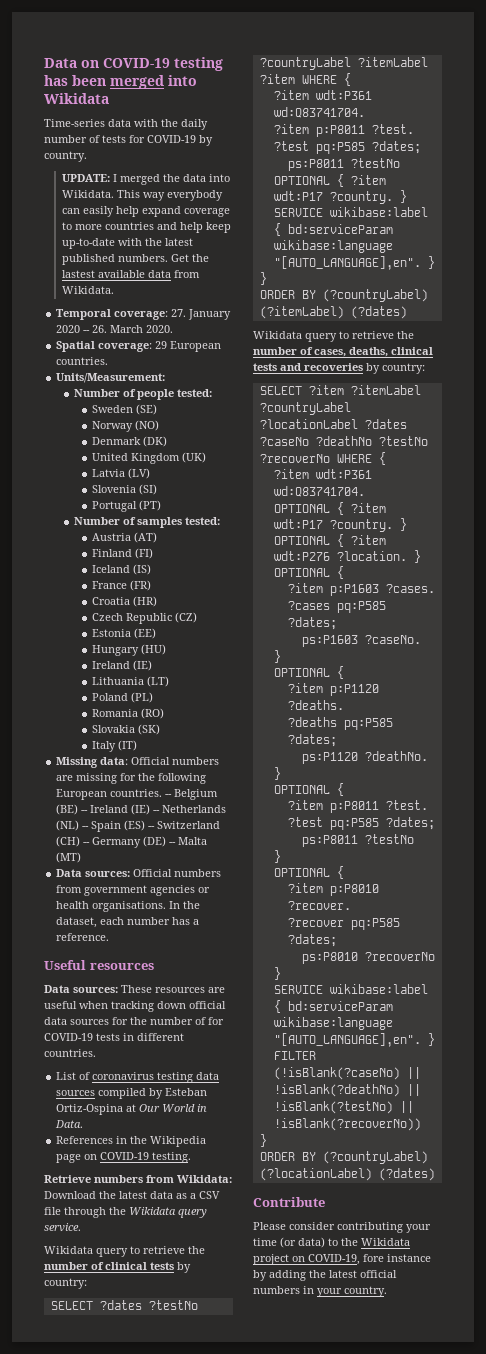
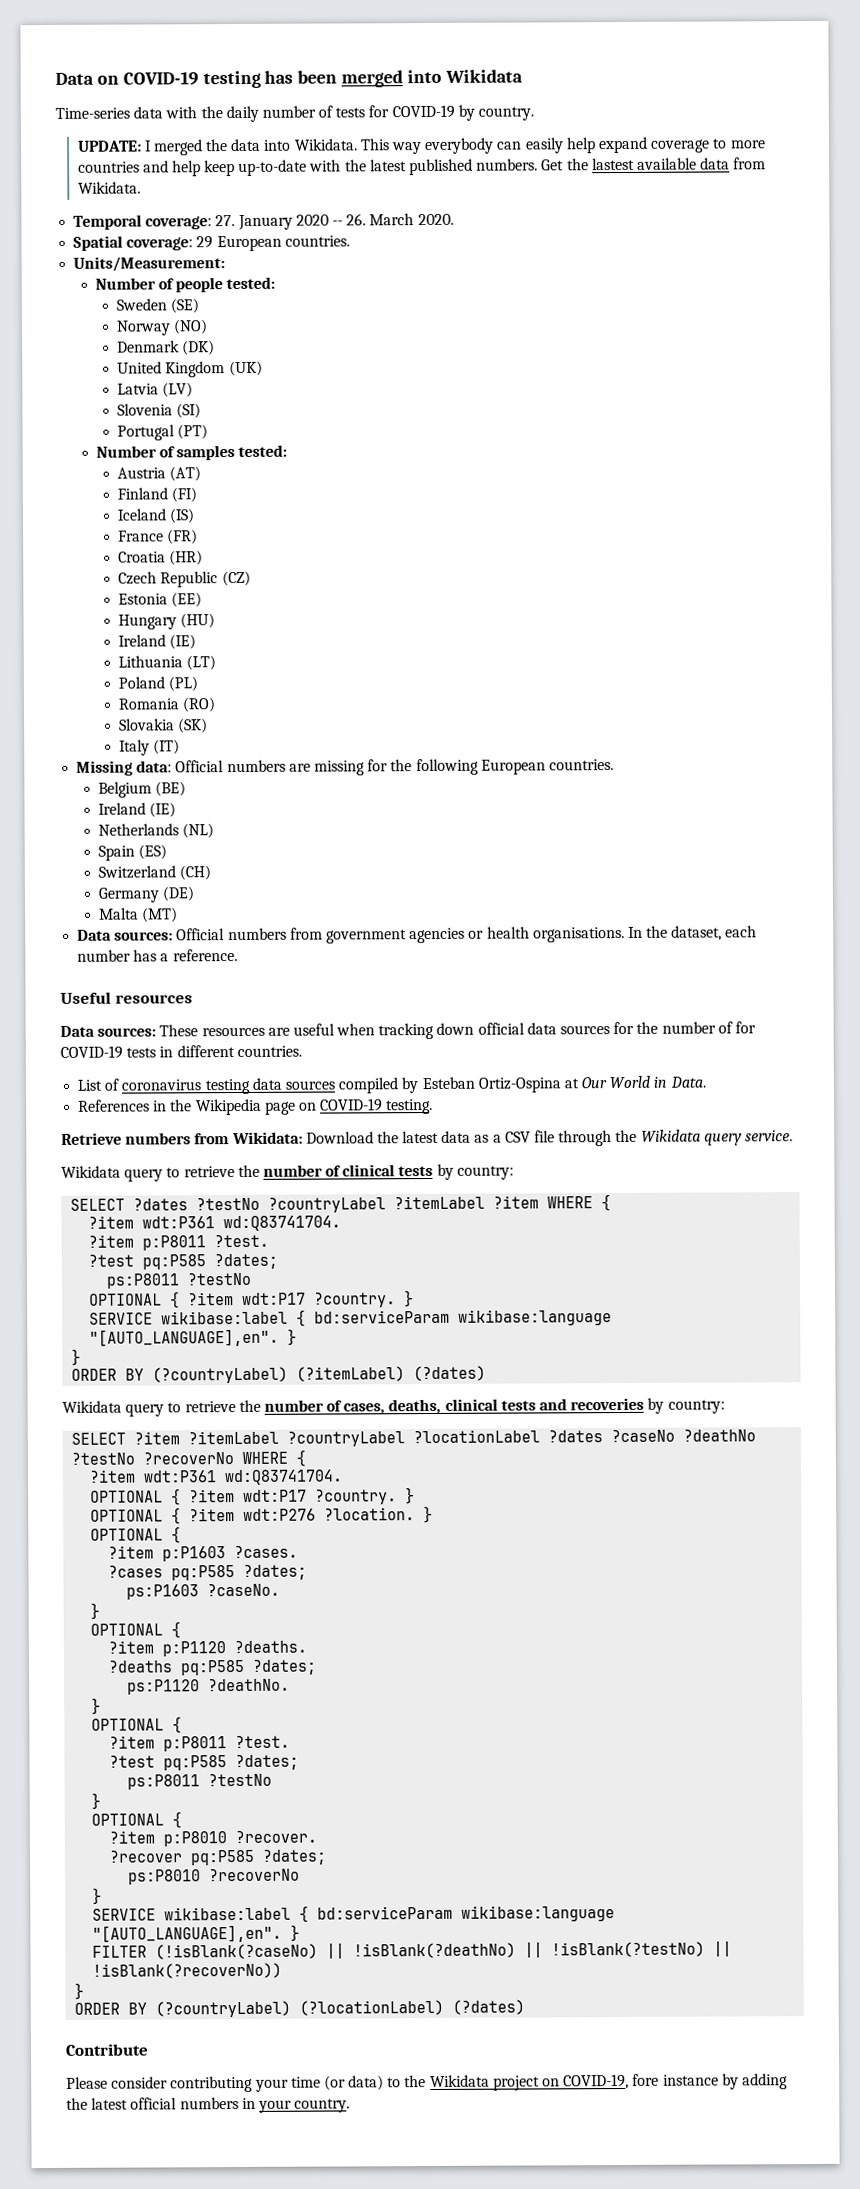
[165,794,173,797] -- -> (614, 765) //
[81,804,161,815] -- Ireland (IE) -- -> [97,802,176,818] // Ireland (IE) //
[82,826,90,829] -- -> (214, 831) //
[148,826,156,829] -- -> (167, 852) //
[83,842,91,845] -- -> (211, 873) //
[169,842,177,845] -- -> (194, 894) //

